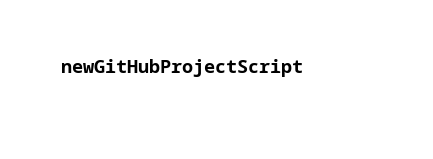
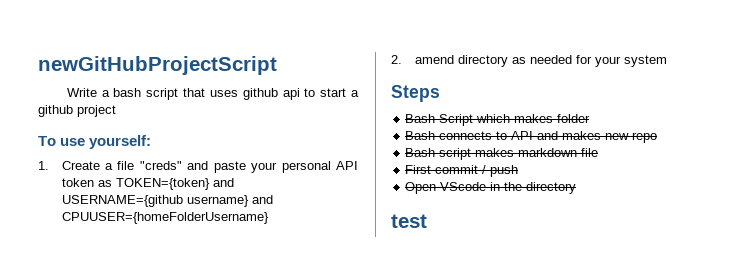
(303, 68) none -> [66,88,359,100] [38,105,116,117] [38,135,152,149] [38,161,358,173] [61,178,234,190] [61,195,273,207] [61,212,269,224] [391,55,667,67] [391,85,440,102] [405,114,591,126] [405,131,658,143] [405,148,599,160] [405,165,519,177] [405,182,577,194] [391,214,427,228] // Write a bash script that uses github api to start a github project // To use yourself: // 1. Create a file "creds" and paste your personal API token as TOKEN={token} and USERNAME={github username} and CPUUSER={homeFolderUsername} // 2. amend directory as needed for your system // Steps // Bash Script which makes folder // Bash connects to API and makes new repo // Bash script makes markdown file // First commit / push // Open VScode in the directory // test

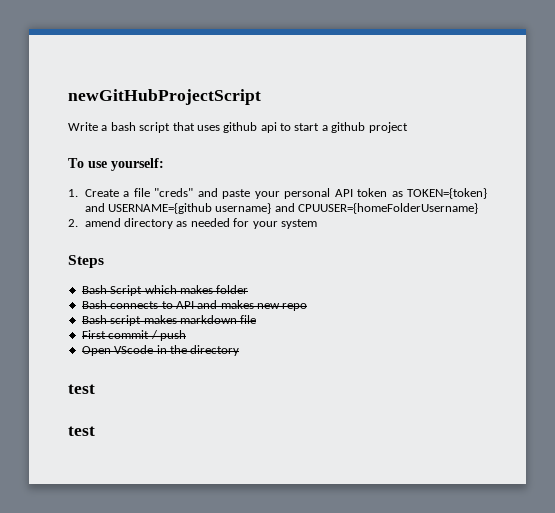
(427, 221) none -> [68,426,95,436] // test

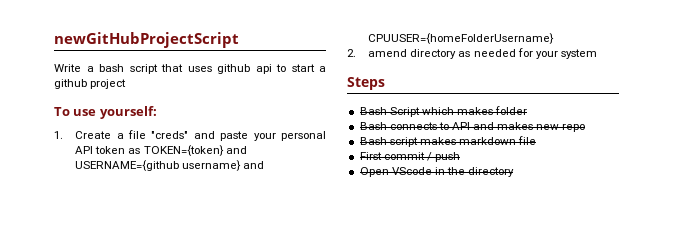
[68,384,95,394] [68,426,95,436] // test // test -> (515, 172) none

